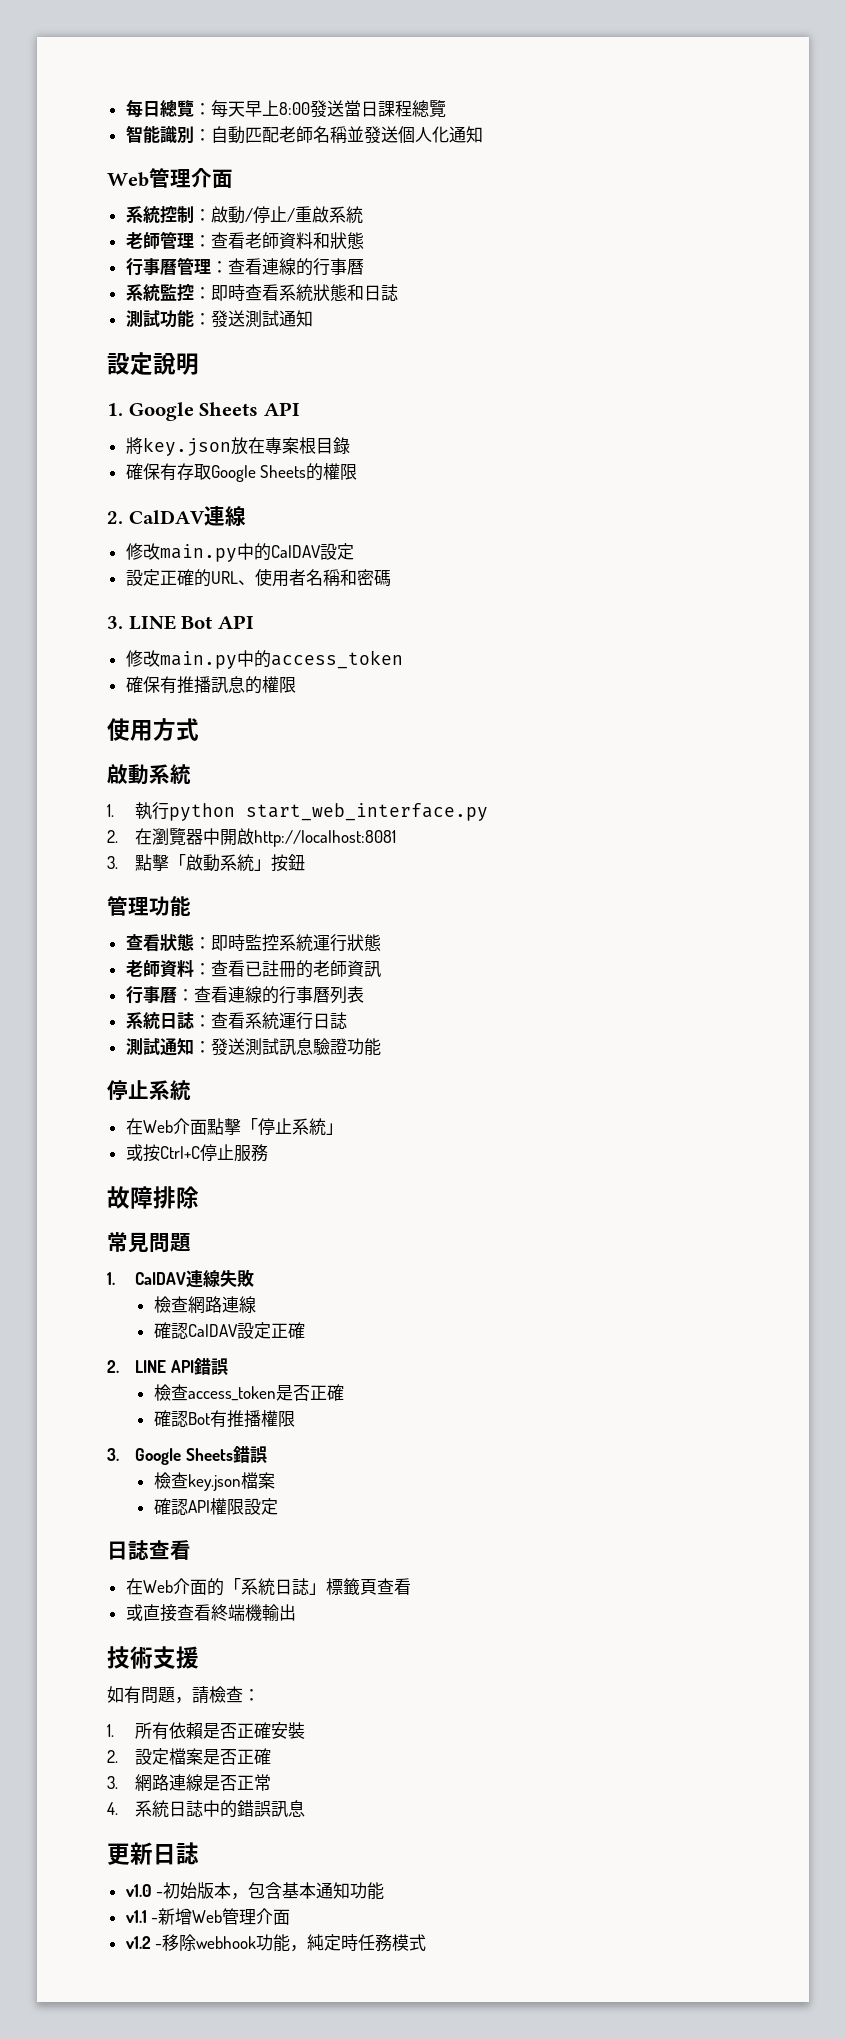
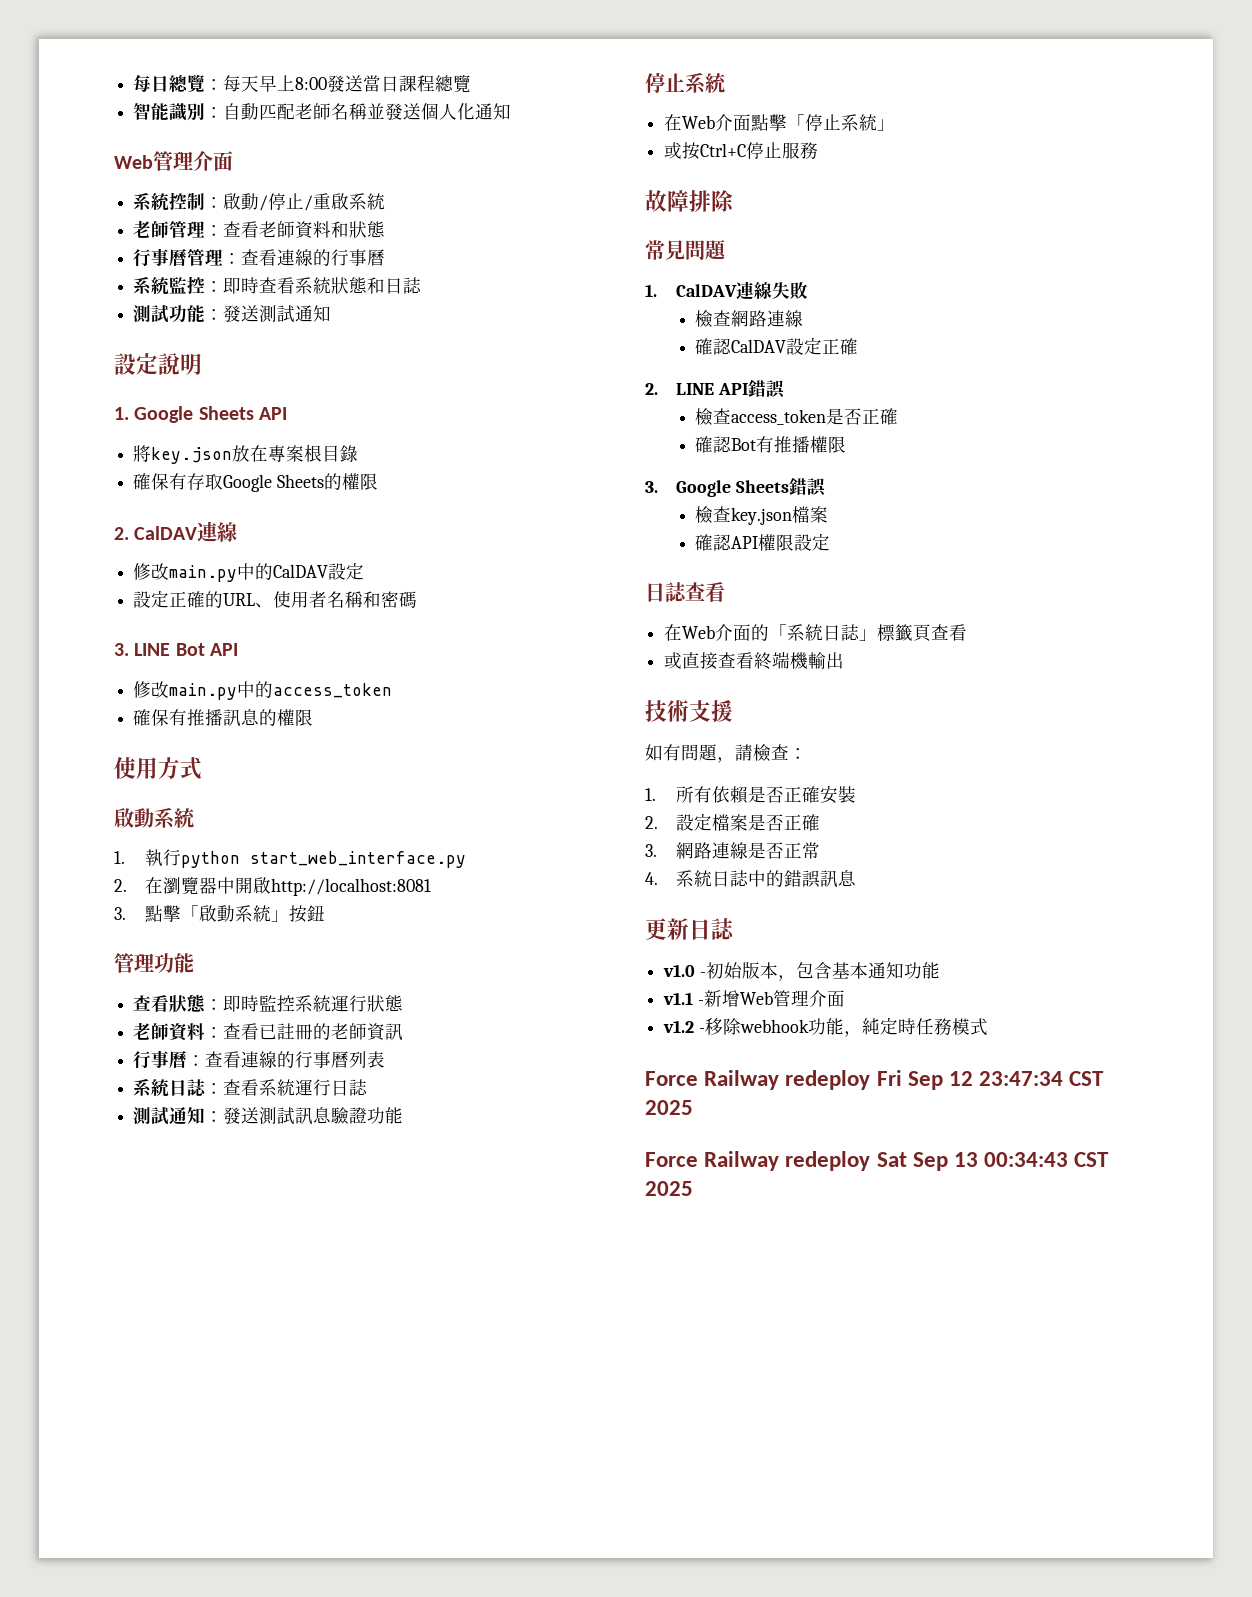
(427, 1942) none -> [645,1070,1105,1090] [645,1100,693,1115] [645,1151,1110,1171] [645,1181,693,1196] // Force Railway redeploy Fri Sep 12 23:47:34 CST 2025 // Force Railway redeploy Sat Sep 13 00:34:43 CST 2025

